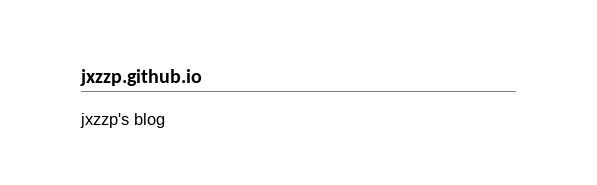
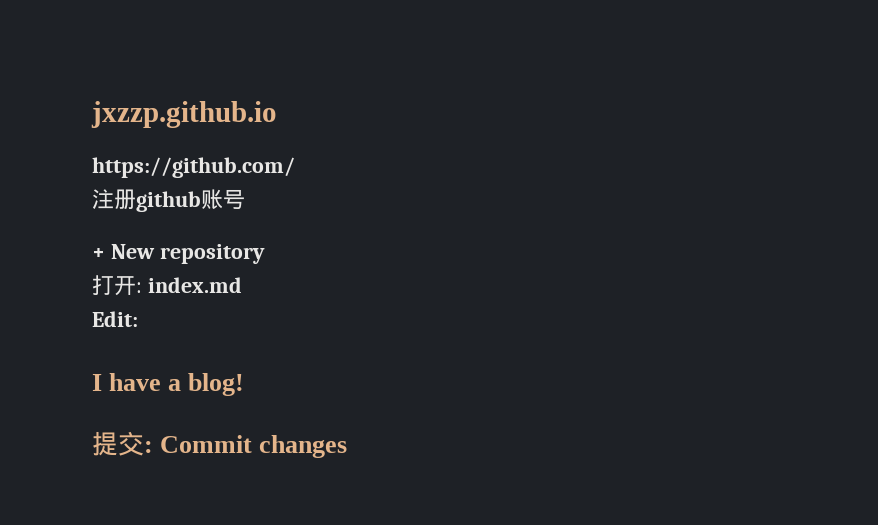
[80,113,165,128] jxzzp's blog -> [92,157,295,178] [92,189,245,212] [92,244,265,264] [92,275,242,296] [92,311,138,327] [92,373,245,396] [92,431,348,458] https://github.com/ // 注册github账号 // + New repository // 打开: index.md // Edit: // I have a blog! // 提交: Commit changes

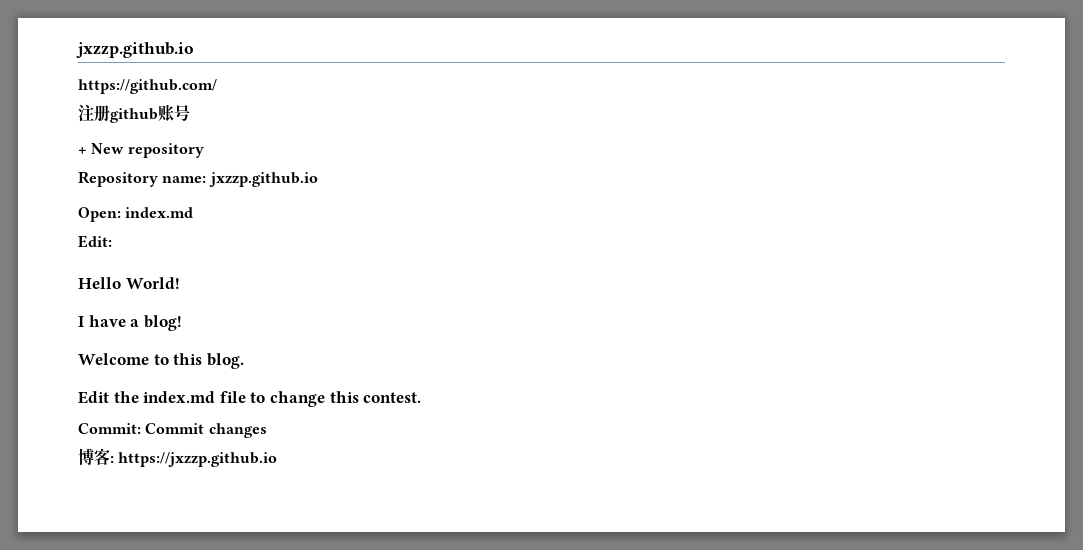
[92,275,142,296] 打开: -> [78,171,318,187] [78,207,121,222] Repository name: jxzzp.github.io // Open:
(138, 319) none -> [78,277,180,289] // Hello World!
[92,431,153,456] 提交: -> [78,353,244,369] [78,391,422,407] [78,423,141,434] Welcome to this blog. // Edit the index.md file to change this contest. // Commit:
(348, 446) none -> [78,448,278,467] // 博客: https://jxzzp.github.io

